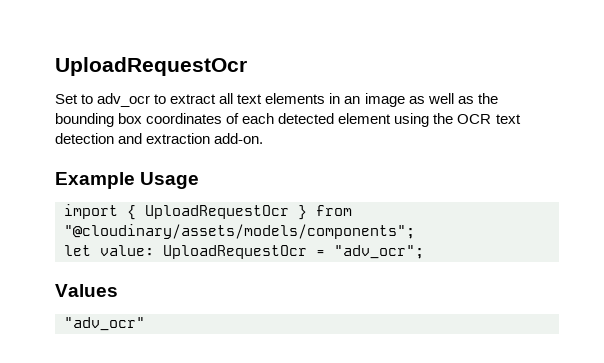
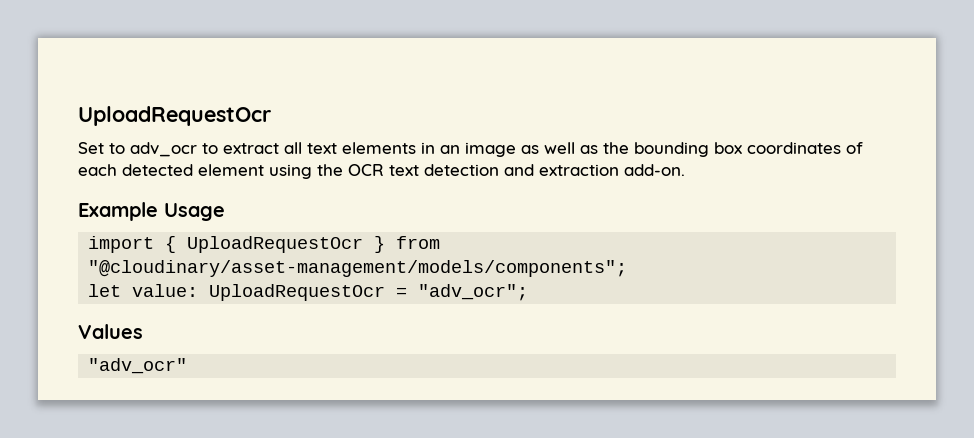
[64,224,415,239] "@cloudinary/assets/models/components"; -> [88,260,628,277] "@cloudinary/asset-management/models/components";

